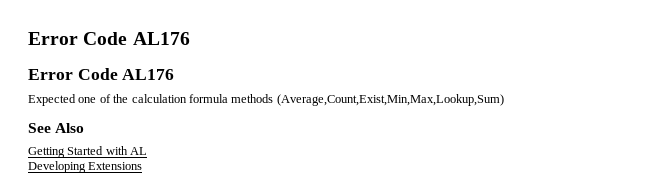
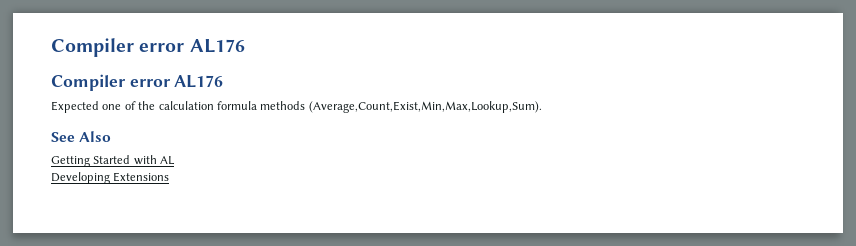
[28,32,190,45] [28,68,118,80] Error Code AL176 // Error Code -> [51,38,245,57] [51,74,171,91] Compiler error AL176 // Compiler error
[276,94,504,106] (Average,Count,Exist,Min,Max,Lookup,Sum) -> [308,101,542,113] (Average,Count,Exist,Min,Max,Lookup,Sum).

